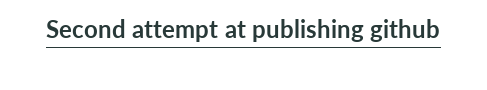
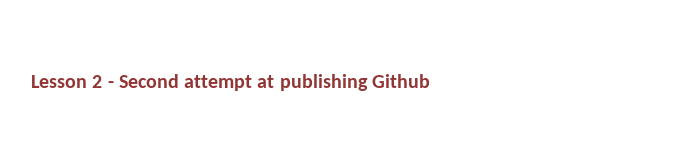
(46, 28) none -> [31,75,114,88] Lesson 2 -
[370,19,441,42] github -> [371,74,430,88] Github

